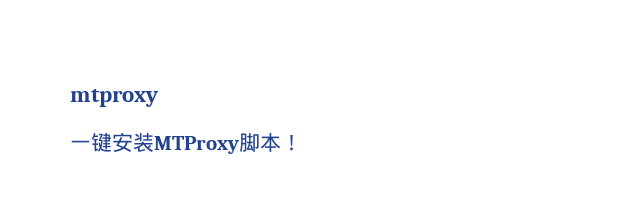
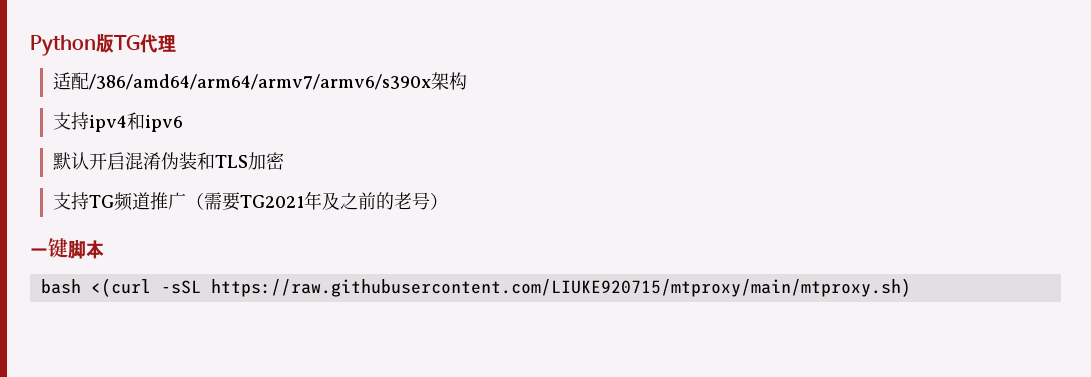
[70,89,158,107] mtproxy -> [30,34,176,56] [52,72,467,90] [52,112,183,132] [52,152,284,170] [52,191,448,211] Python版TG代理 // 适配/386/amd64/arm64/armv7/armv6/s390x架构 // 支持ipv4和ipv6 // 默认开启混淆伪装和TLS加密 // 支持TG频道推广（需要TG2021年及之前的老号）
[112,132,239,154] 安装MTProxy -> (68, 248) none
[281,134,302,151] ！ -> [40,278,911,297] // bash <(curl -sSL https://raw.githubusercontent.com/LIUKE920715/mtproxy/main/mtproxy.sh)

